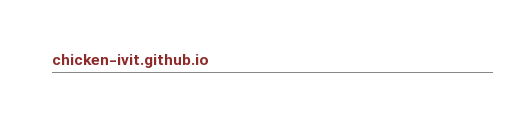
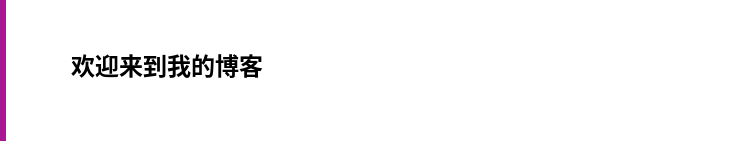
[52,54,209,68] chicken-ivit.github.io -> [71,54,263,78] 欢迎来到我的博客

